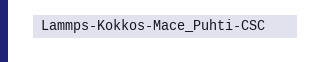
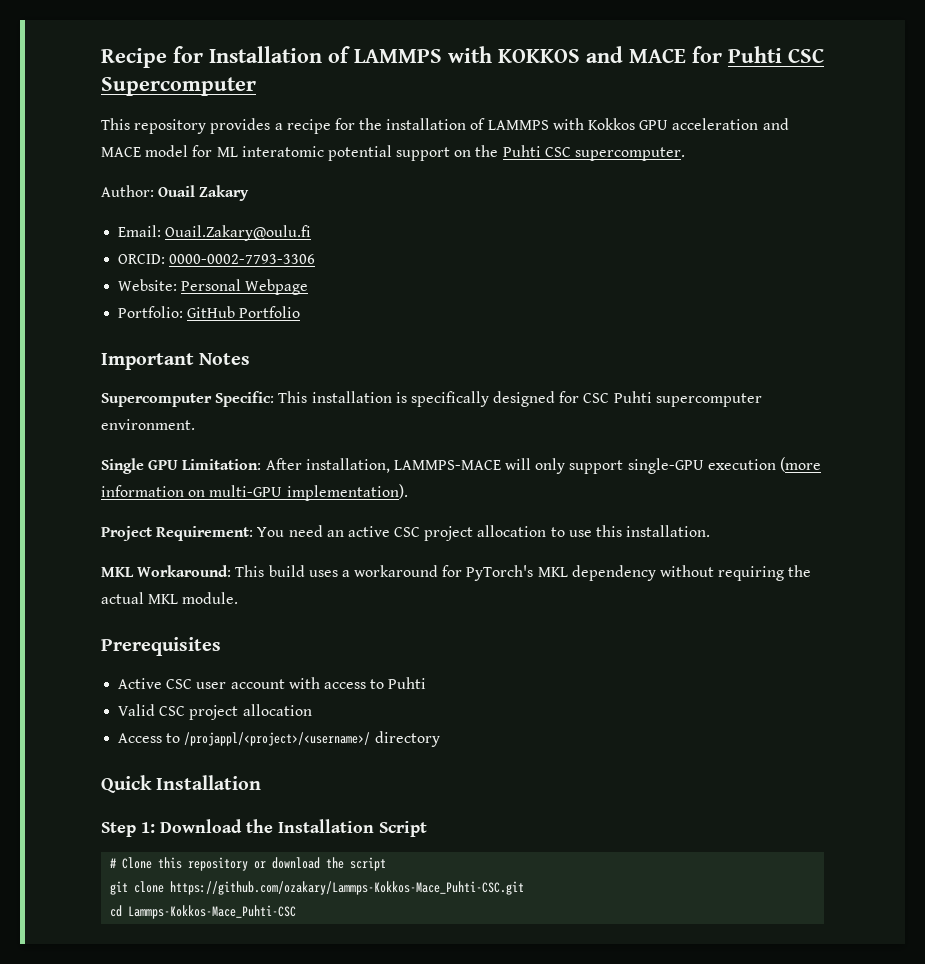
(40, 26) none -> [101,46,824,68] [101,77,256,96] [101,118,789,134] [101,145,686,161] [101,185,250,201] [118,225,312,241] [118,254,316,264] [118,279,309,295] [118,306,301,318] [101,353,251,370] [101,391,762,407] [101,419,195,430] [101,457,822,474] [101,484,408,501] [101,525,711,541] [101,565,812,581] [101,592,239,604] [101,637,221,656] [118,677,427,689] [118,704,312,720] [118,731,440,747] [101,775,262,793] [101,819,427,837] [110,857,387,871] [110,881,525,895] [110,905,123,917] Recipe for Installation of LAMMPS with KOKKOS and MACE for Puhti CSC Supercomputer // This repository provides a recipe for the installation of LAMMPS with Kokkos GPU acceleration and MACE model for ML interatomic potential support on the Puhti CSC supercomputer. // Author: Ouail Zakary // Email: Ouail.Zakary@oulu.fi // ORCID: 0000-0002-7793-3306 // Website: Personal Webpage // Portfolio: GitHub Portfolio // Important Notes // Supercomputer Specific: This installation is specifically designed for CSC Puhti supercomputer environment. // Single GPU Limitation: After installation, LAMMPS-MACE will only support single-GPU execution (more information on multi-GPU implementation). // Project Requirement: You need an active CSC project allocation to use this installation. // MKL Workaround: This build uses a workaround for PyTorch's MKL dependency without requiring the actual MKL module. // Prerequisites // Active CSC user account with access to Puhti // Valid CSC project allocation // Access to /projappl/<project>/<username>/ directory // Quick Installation // Step 1: Download the Installation Script // # Clone this repository or download the script // git clone https://github.com/ozakary/Lammps-Kokkos-Mace_Puhti-CSC.git // cd

